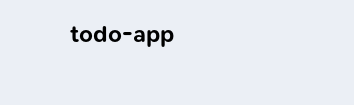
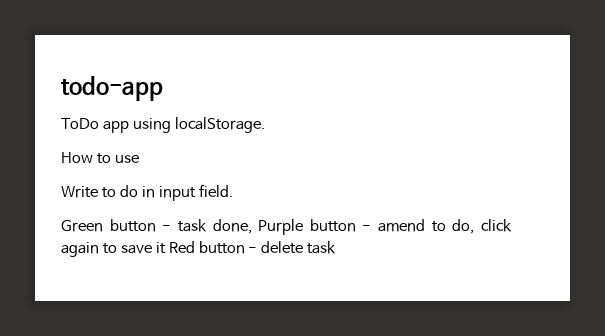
(174, 36) none -> [61,117,265,133] [61,152,139,164] [61,184,233,201] [61,219,512,235] [61,241,337,257] // ToDo app using localStorage. // How to use // Write to do in input field. // Green button - task done, Purple button - amend to do, click again to save it Red button - delete task

